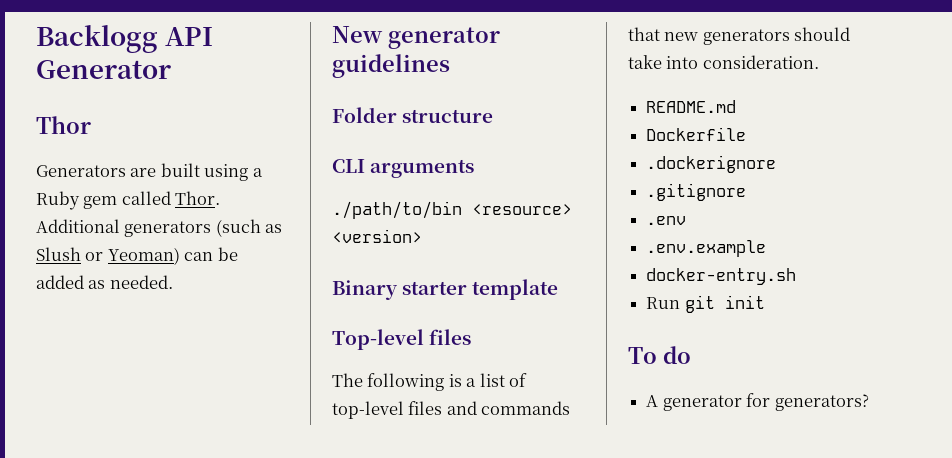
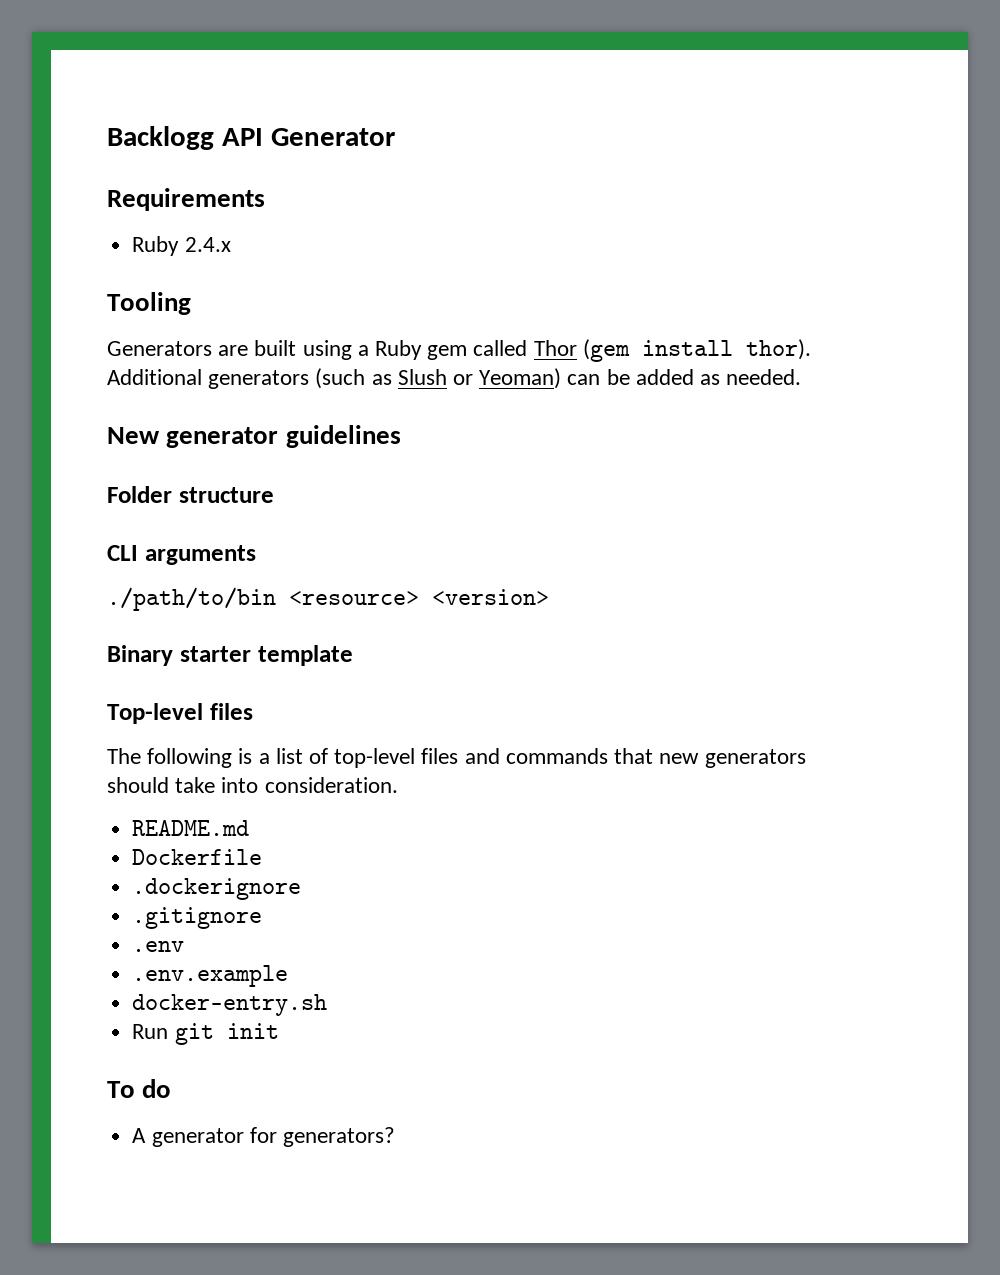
[36,116,91,134] Thor -> [107,188,265,211] [132,236,231,256] [107,292,191,315] Requirements // Ruby 2.4.x // Tooling
[175,191,221,205] Thor. -> [533,339,811,362] Thor (gem install thor).

